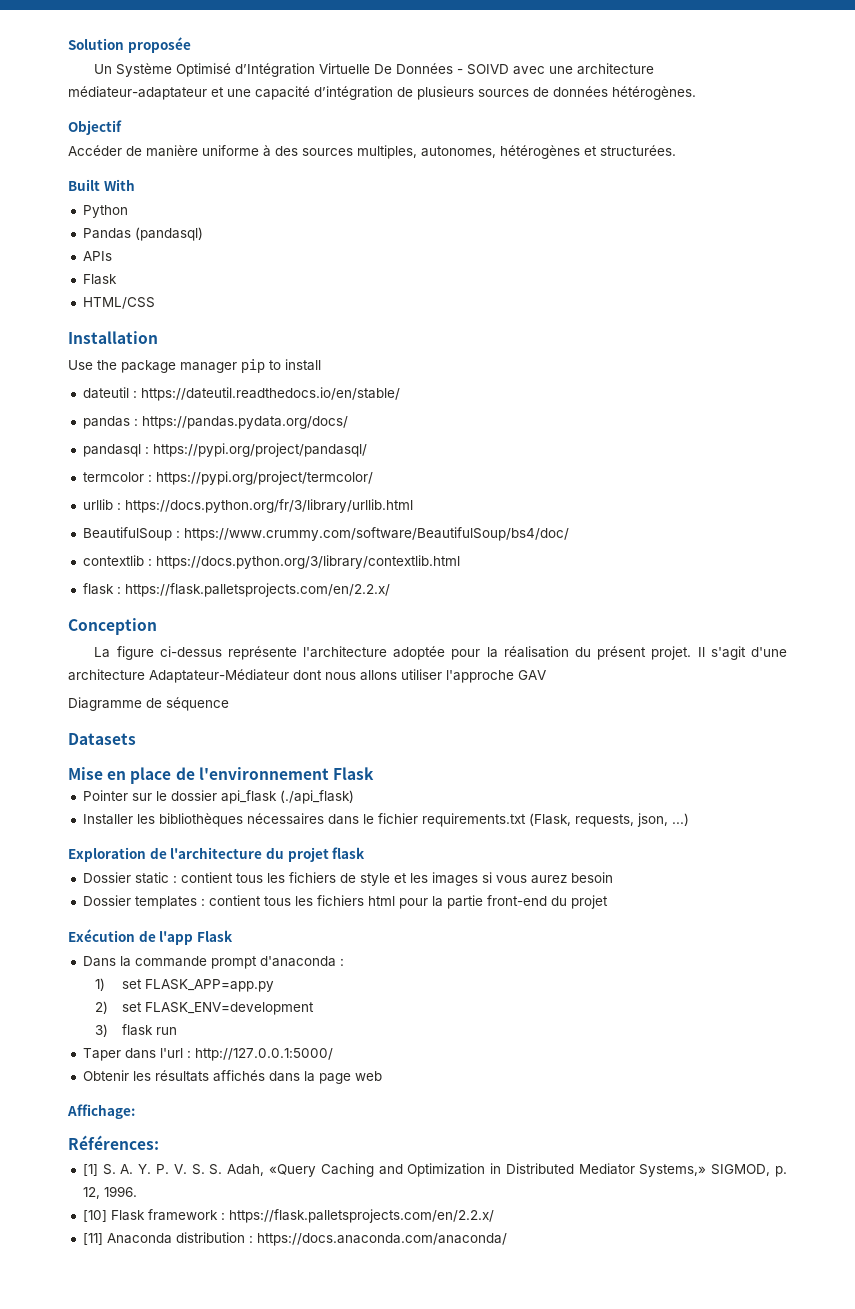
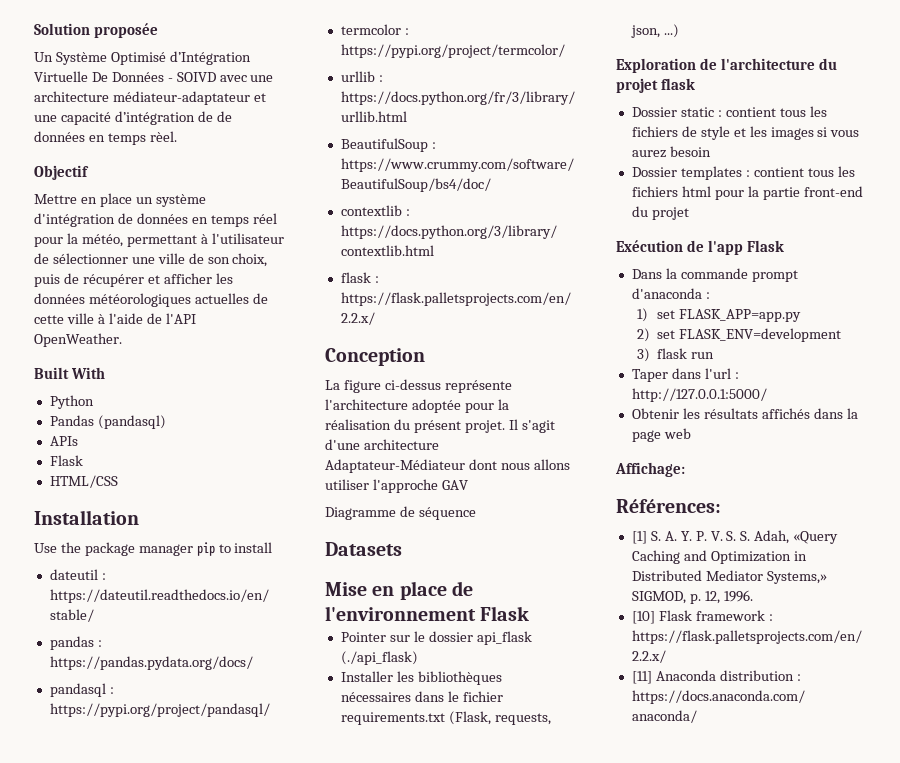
[417,86,696,100] [68,120,122,135] [68,145,676,159] plusieurs sources de données hétérogènes. // Objectif // Accéder de manière uniforme à des sources multiples, autonomes, hétérogènes et structurées. -> [216,111,232,122] [34,131,177,145] [34,165,89,180] [34,193,206,207] [34,213,277,227] [34,233,284,247] [34,253,268,267] [34,273,233,287] [34,293,268,307] [34,313,196,324] [34,333,122,347] de données en temps rèel. // Objectif // Mettre en place un système d'intégration de données en temps réel pour la météo, permettant à l'utilisateur de sélectionner une ville de son choix, puis de récupérer et afficher les données météorologiques actuelles de cette ville à l'aide de l'API OpenWeather.

